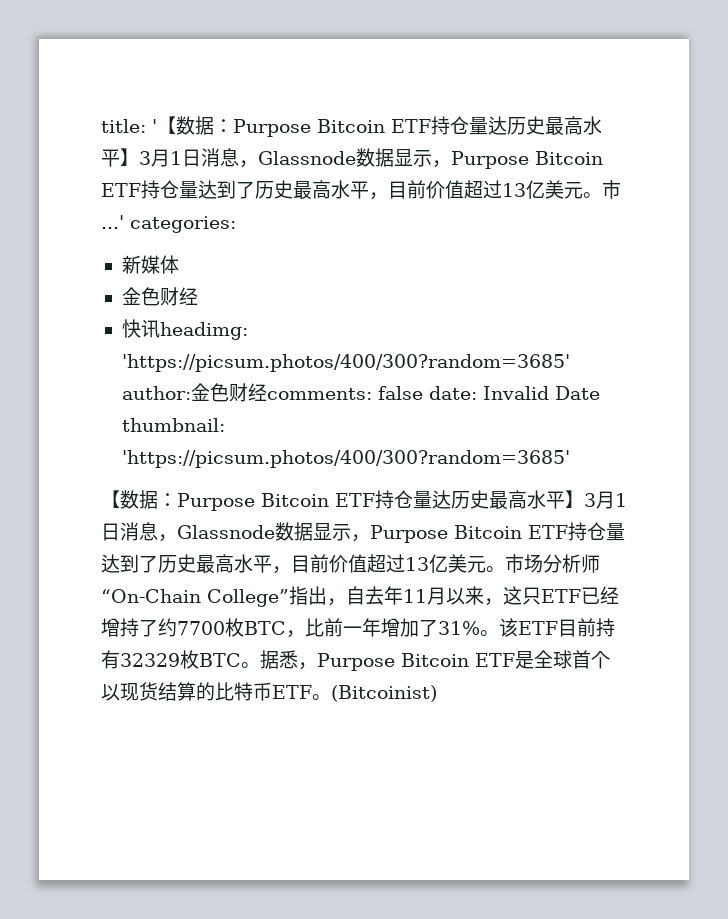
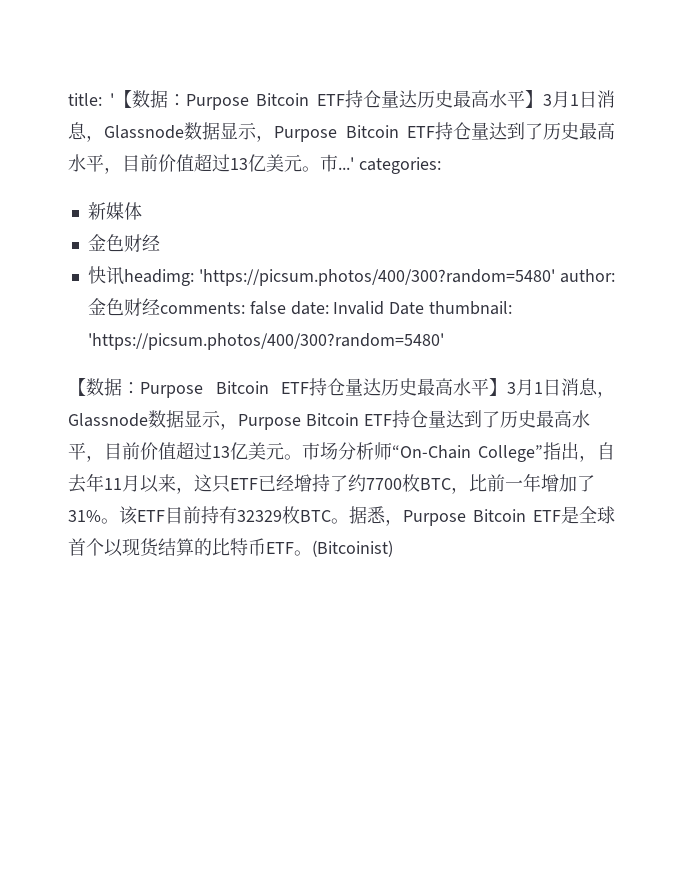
[121,354,570,372] 'https://picsum.photos/400/300?random=3685' -> [198,269,555,286] 'https://picsum.photos/400/300?random=5480'
[121,450,570,468] 'https://picsum.photos/400/300?random=3685' -> [87,333,444,350] 'https://picsum.photos/400/300?random=5480'

